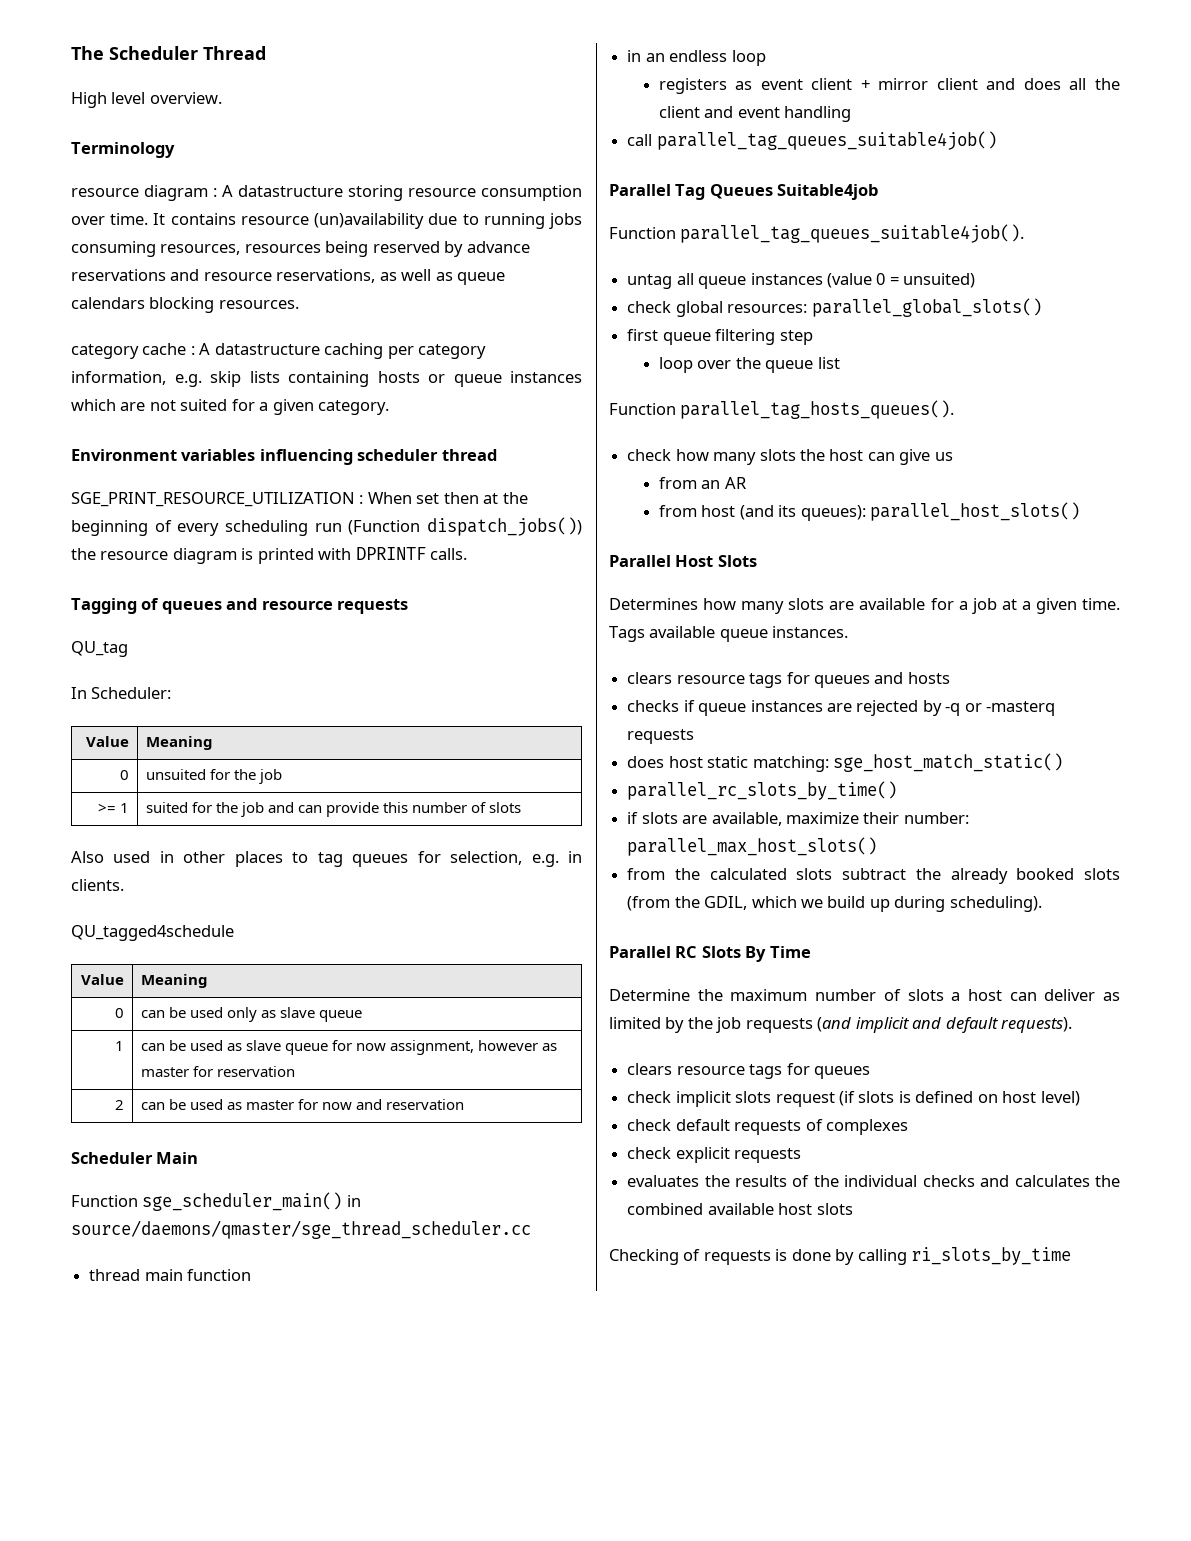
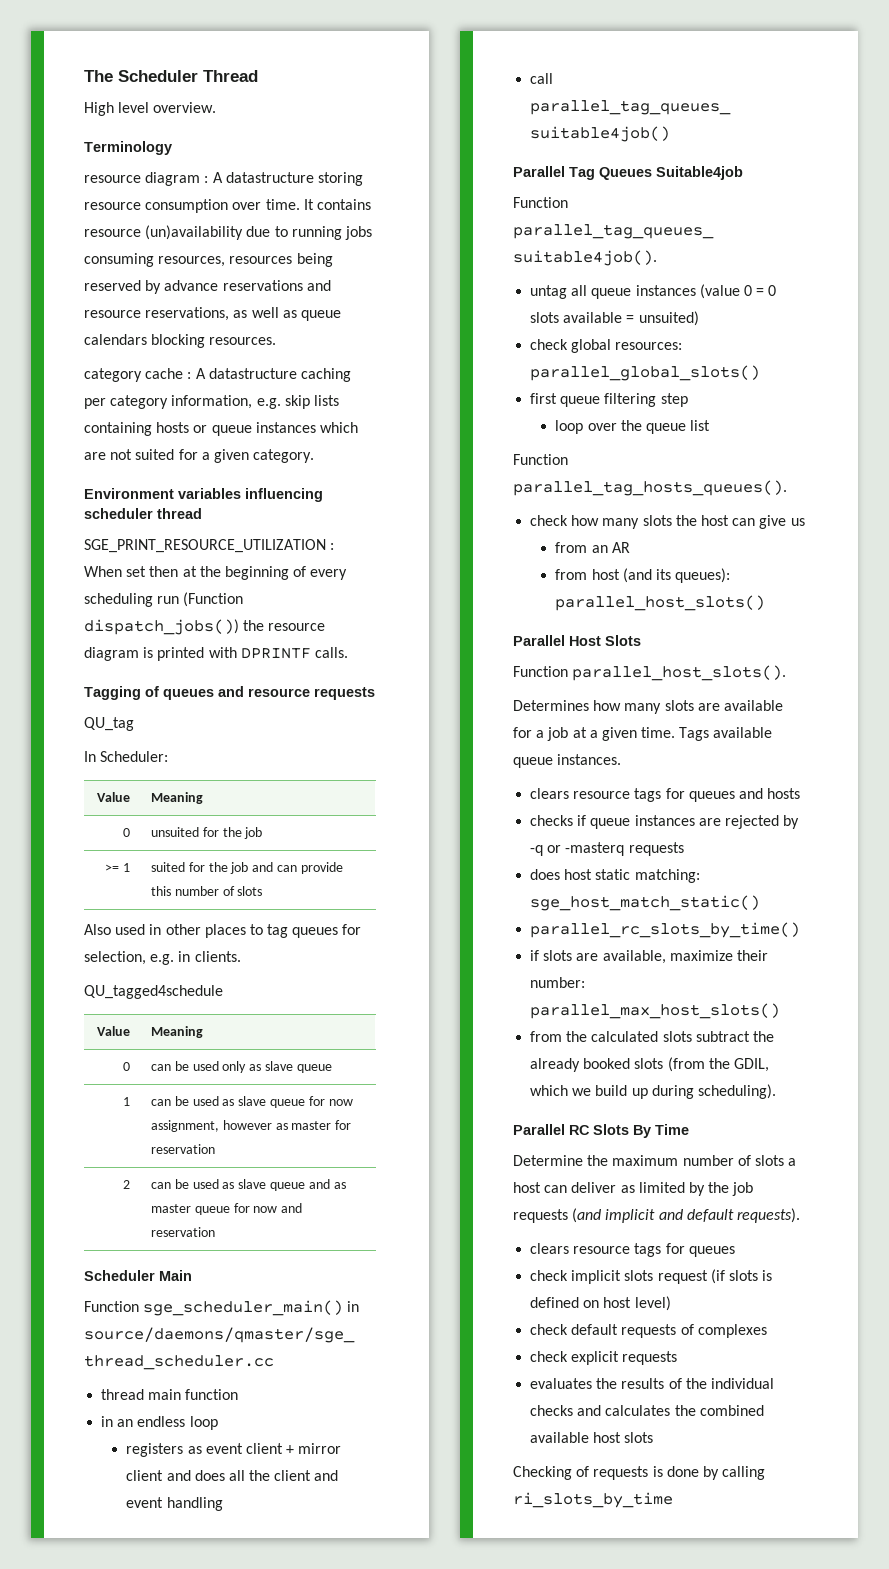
[245,1100,294,1110] master -> [238,1179,346,1191] [151,1204,230,1215] slave queue and as master queue
(899, 280) none -> [768,285,777,296] [530,312,635,323] 0 slots available =
(757, 561) none -> [513,665,787,681] // Function parallel_host_slots().

